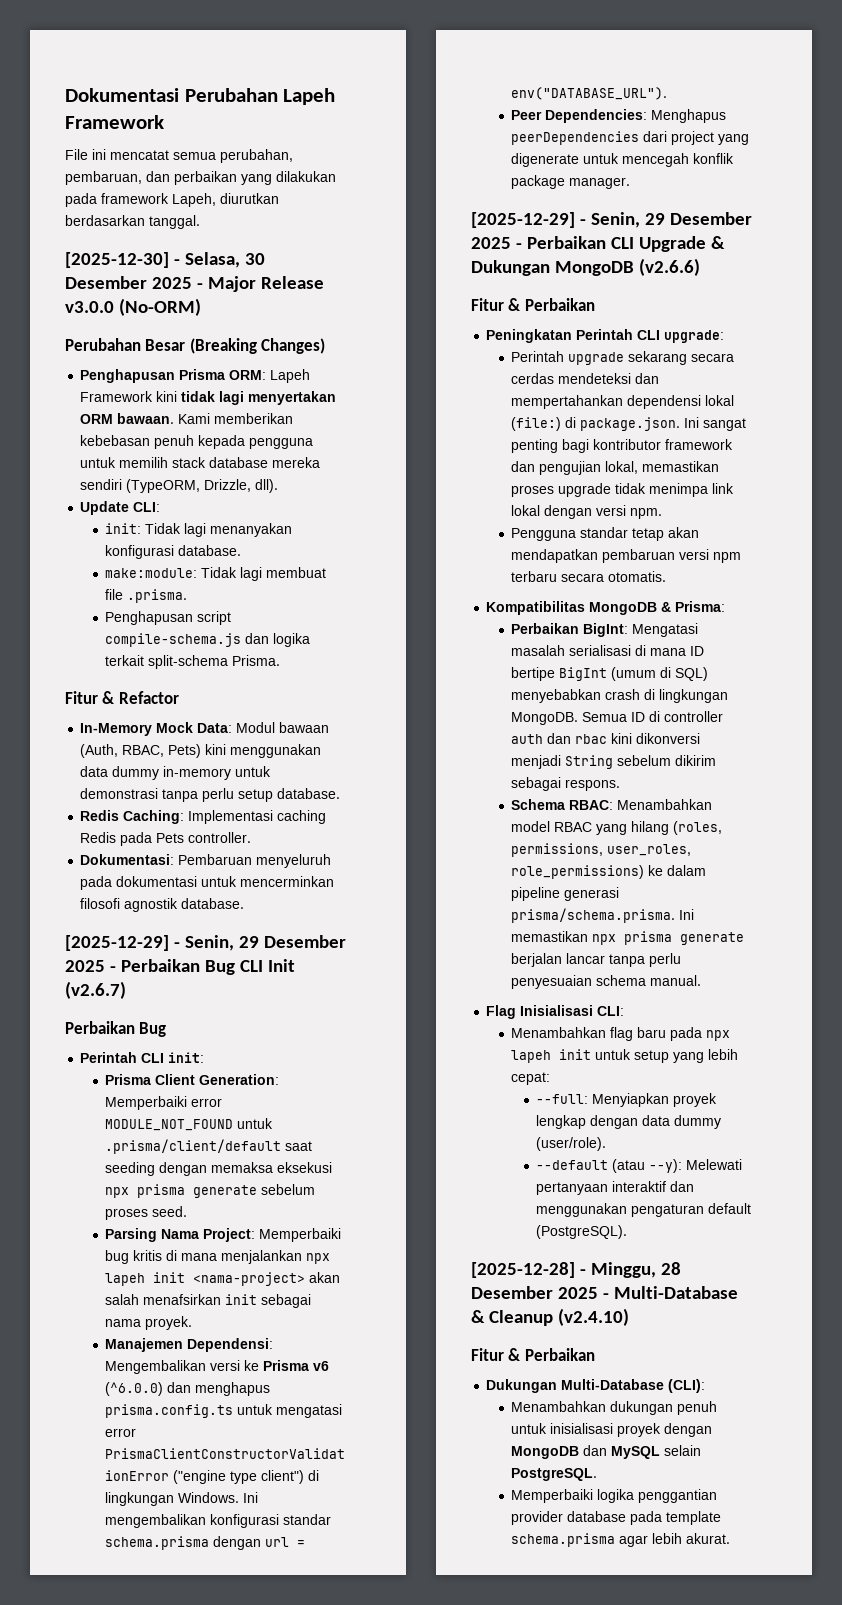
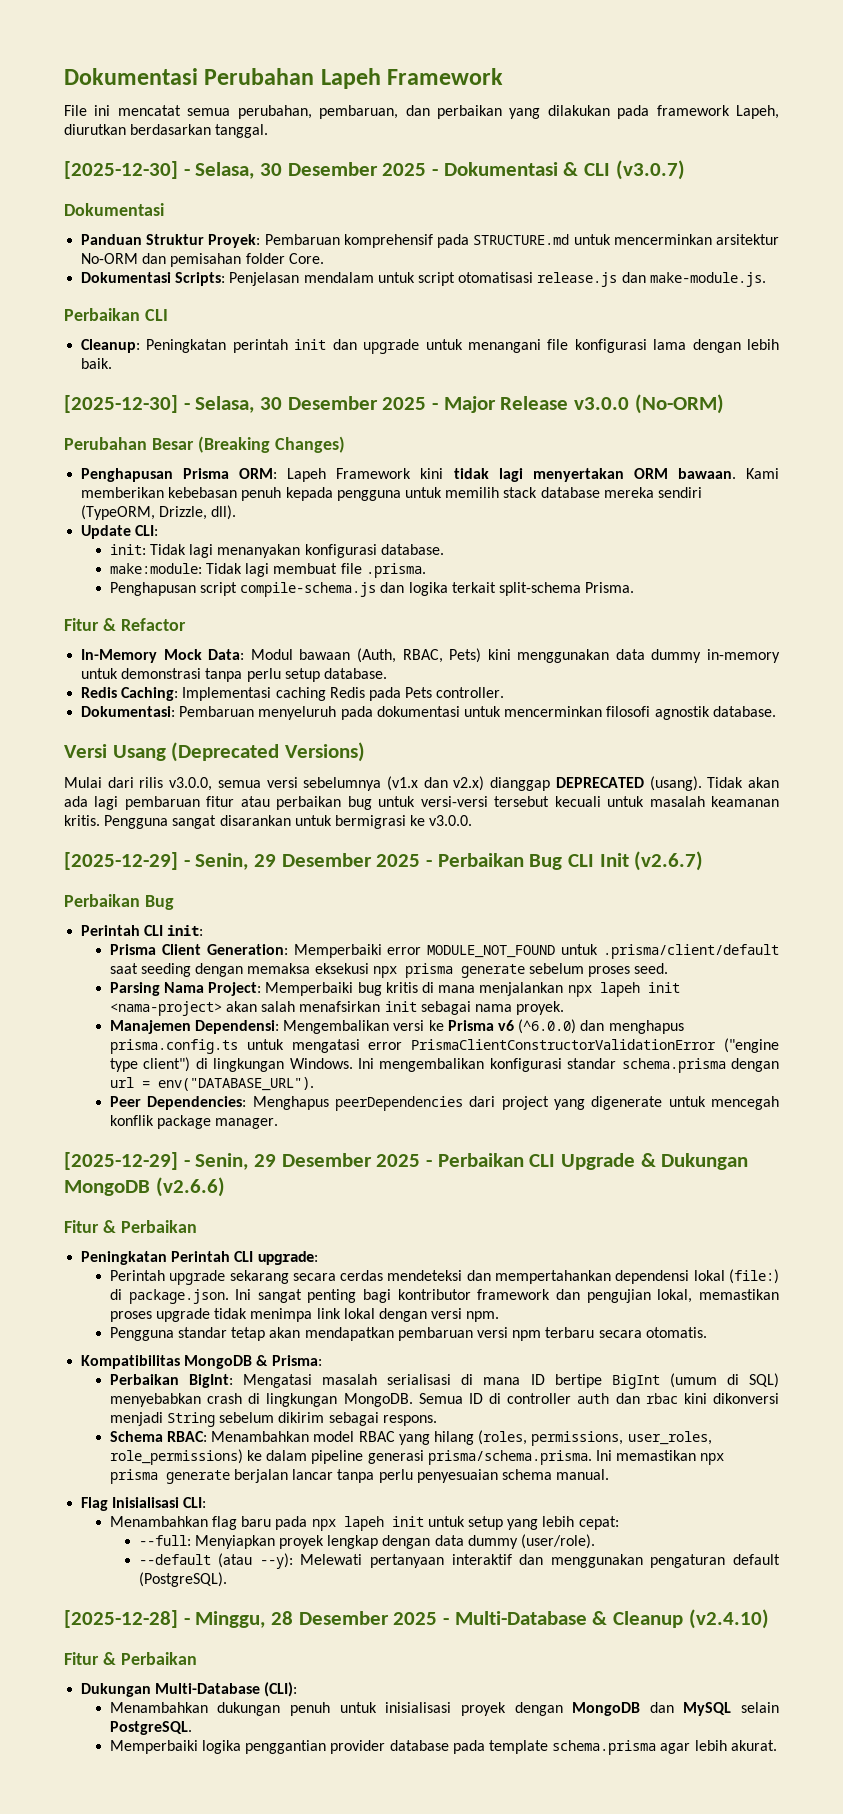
(200, 222) none -> [64,160,685,180] [64,203,164,216] [81,234,780,248] [81,253,324,267] [81,272,766,287] [64,308,168,321] [81,339,780,354] [81,358,113,369] // [2025-12-30] - Selasa, 30 Desember 2025 - Dokumentasi & CLI (v3.0.7) // Dokumentasi // Panduan Struktur Proyek: Pembaruan komprehensif pada STRUCTURE.md untuk mencerminkan arsitektur No-ORM dan pemisahan folder Core. // Dokumentasi Scripts: Penjelasan mendalam untuk script otomatisasi release.js dan make-module.js. // Perbaikan CLI // Cleanup: Peningkatan perintah init dan upgrade untuk menangani file konfigurasi lama dengan lebih baik.
(245, 903) none -> [64,742,366,762] [64,776,779,791] [64,796,779,810] [64,815,473,829] // Versi Usang (Deprecated Versions) // Mulai dari rilis v3.0.0, semua versi sebelumnya (v1.x dan v2.x) dianggap DEPRECATED (usang). Tidak akan ada lagi pembaruan fitur atau perbaikan bug untuk versi-versi tersebut kecuali untuk masalah keamanan kritis. Pengguna sangat disarankan untuk bermigrasi ke v3.0.0.

